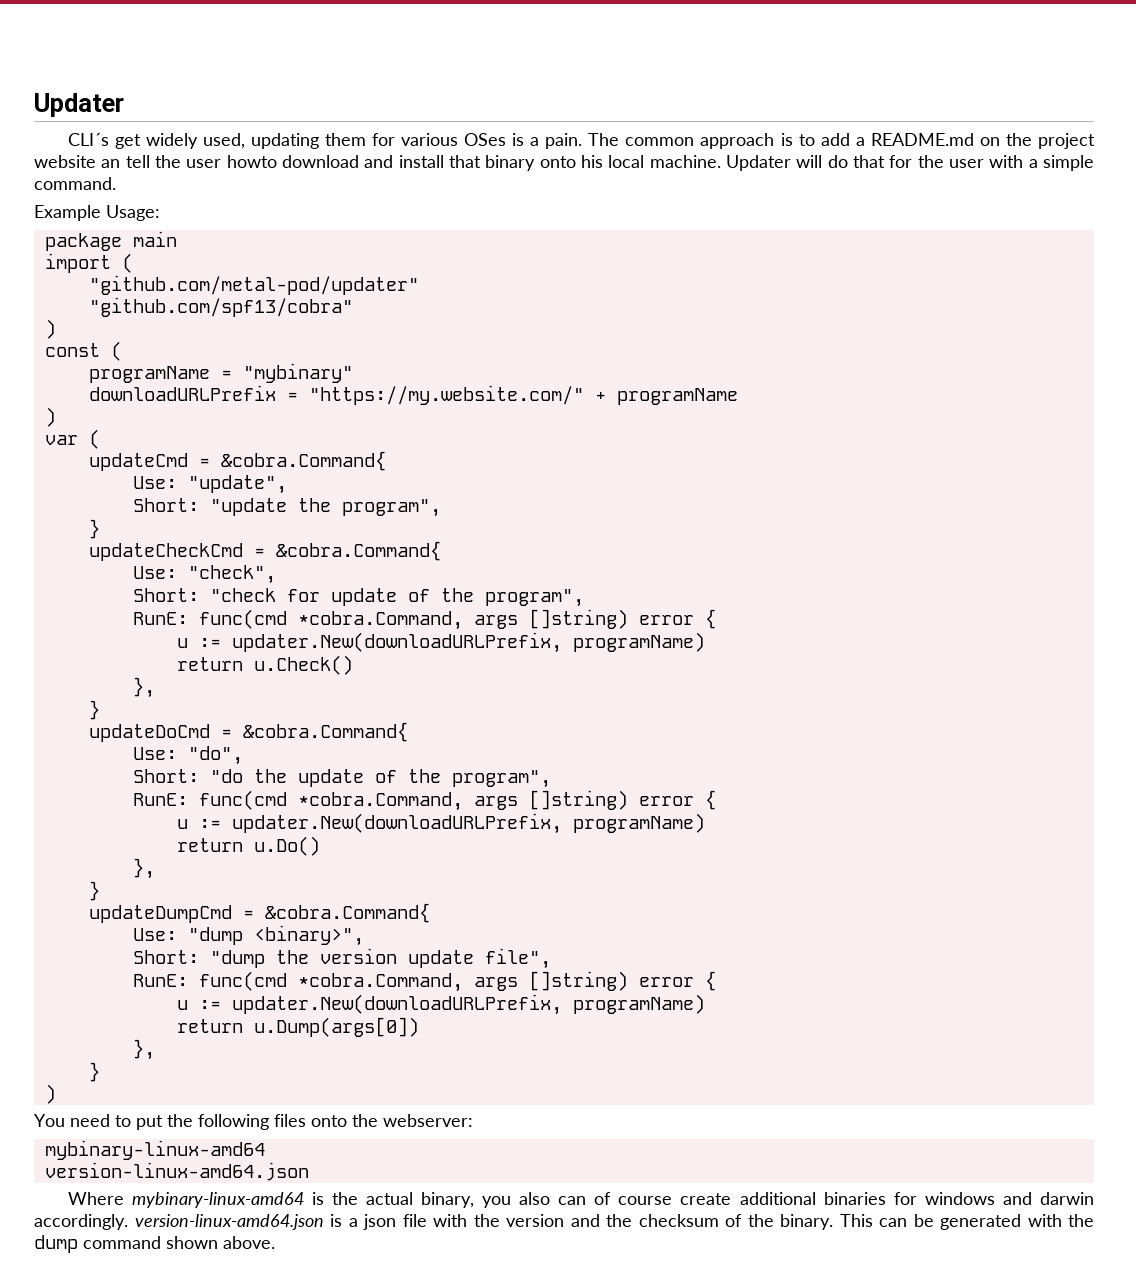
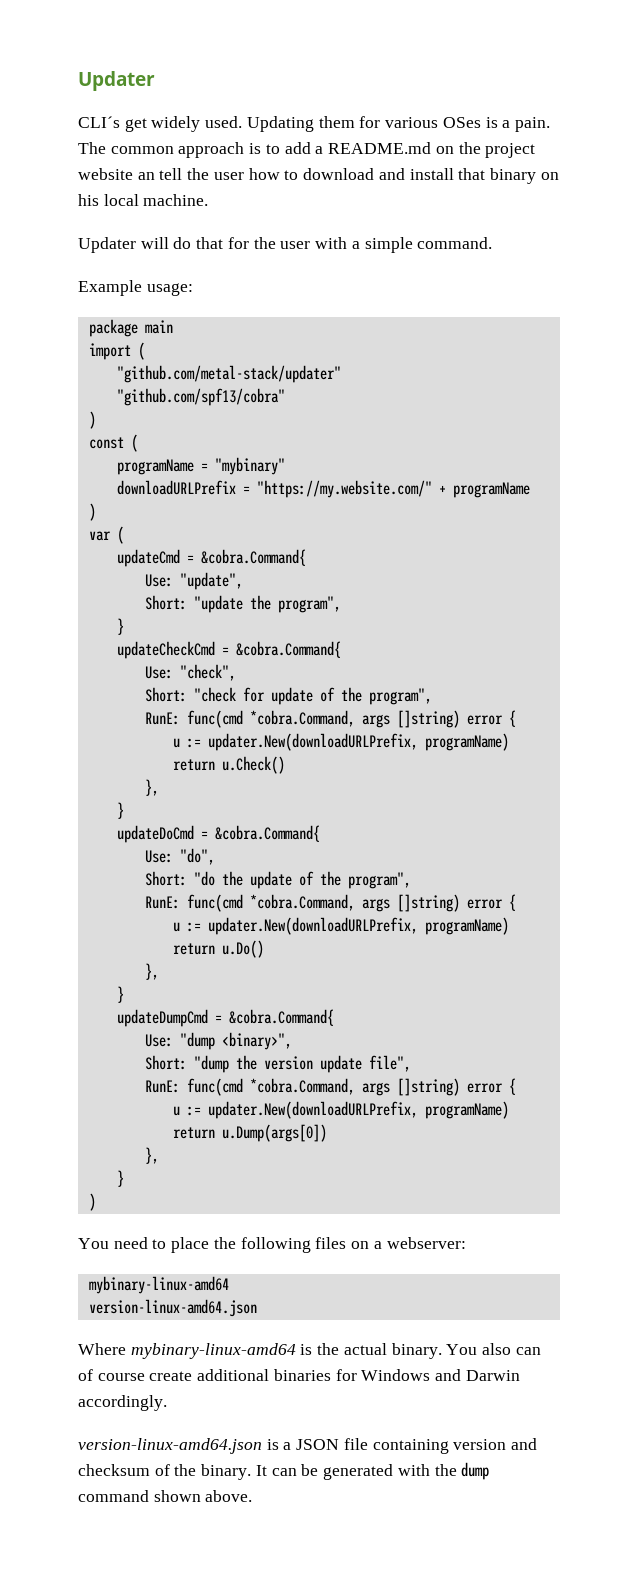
[202,133,319,149] used, updating -> [205,116,314,132] used. Updating
[226,155,277,168] howto -> [248,168,299,180] how to
[539,156,576,168] onto -> [540,172,559,180] on
(721, 161) none -> (209, 200) //
[106,205,160,221] Usage: -> [146,283,193,296] usage:
[88,275,419,295] "github.com/metal-pod/updater" -> [116,365,341,383] "github.com/metal-stack/updater"
[136,1115,163,1130] put -> [171,1237,210,1253] place
[311,1114,378,1127] onto the -> [351,1241,382,1249] on a
[420,1192,512,1208] binary, you -> [391,1343,478,1359] binary. You
[924,1192,1095,1205] windows and darwin -> [361,1369,520,1381] Windows and Darwin
(128, 1222) none -> (167, 1403) //
[363,1214,500,1230] json file with the -> [296,1438,449,1454] JSON file containing
[606,1214,632,1227] the -> (538, 1444) none
[839,1214,873,1227] This -> [255,1465,267,1476] It

